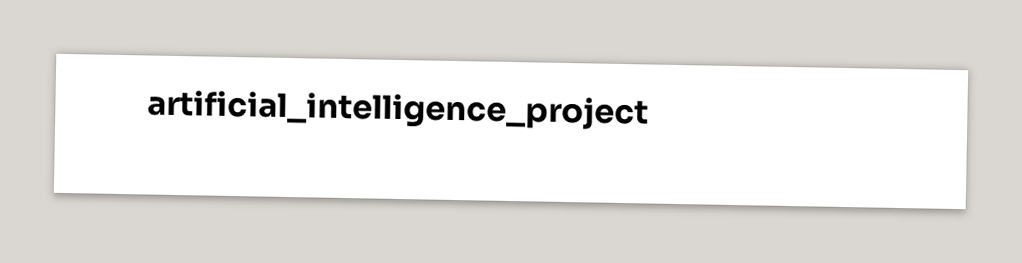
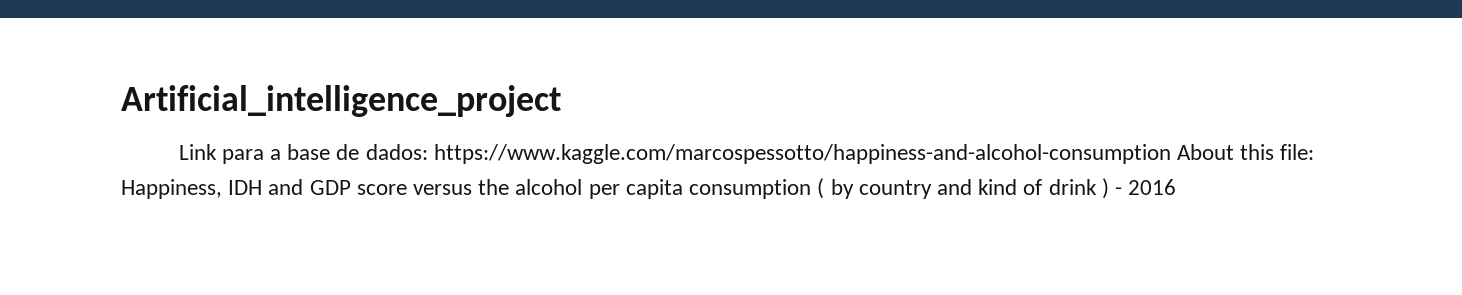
[147,89,649,131] artificial_intelligence_project -> [121,85,561,117] [178,144,1315,164] [121,178,1177,199] Artificial_intelligence_project // Link para a base de dados: https://www.kaggle.com/marcospessotto/happiness-and-alcohol-consumption About this file: Happiness, IDH and GDP score versus the alcohol per capita consumption ( by country and kind of drink ) - 2016

